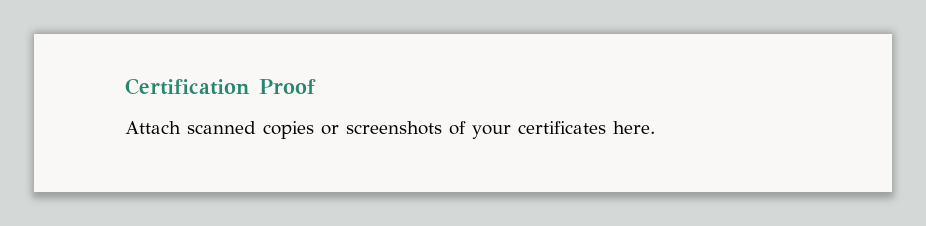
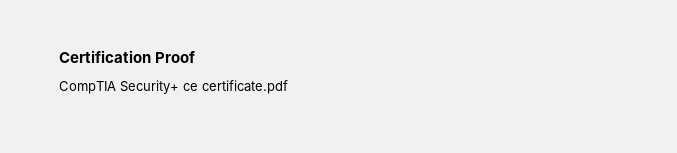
[125,121,655,139] Attach scanned copies or screenshots of your certificates here. -> [59,80,288,94] CompTIA Security+ ce certificate.pdf

